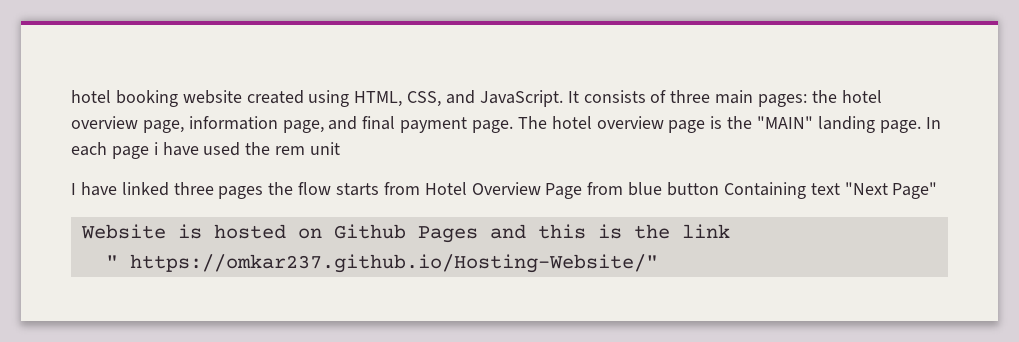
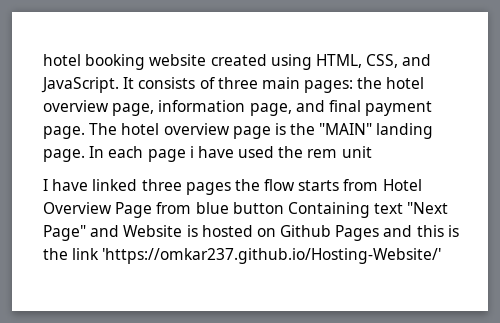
(938, 190) // -> [90,225,120,237] and
[105,254,658,273] // " https://omkar237.github.io/Hosting-Website/" -> [102,248,442,264] 'https://omkar237.github.io/Hosting-Website/'

